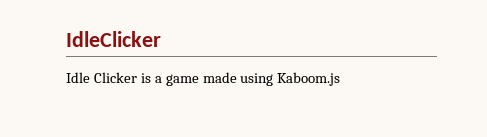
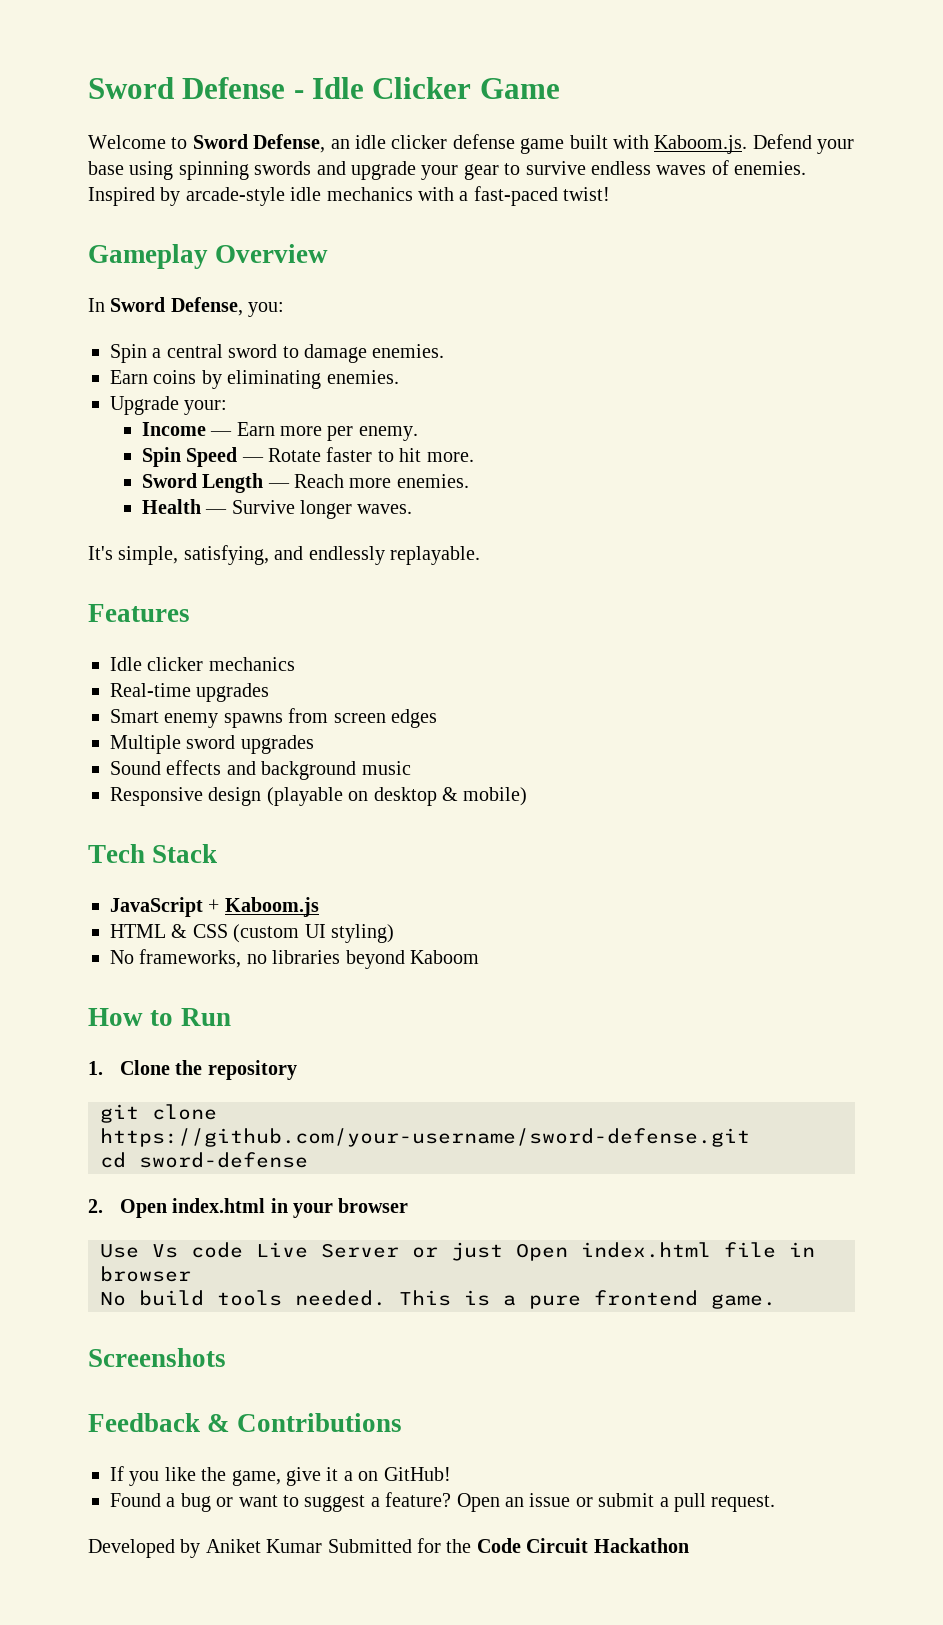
[66,31,161,47] [66,72,341,86] IdleClicker // Idle Clicker is a game made using Kaboom.js -> [88,77,560,99] [88,134,855,154] [88,160,807,180] [88,186,611,206] [88,244,329,269] [88,297,285,317] [110,344,445,363] [110,370,399,389] [110,396,228,415] [141,422,418,441] [141,447,474,467] [141,473,469,493] [141,499,413,519] [88,545,480,565] [88,604,190,622] [110,657,295,671] [110,683,270,702] [110,708,437,728] [110,735,314,754] [110,760,411,780] [110,787,528,806] [88,844,218,863] [110,897,319,917] [110,924,394,943] [110,949,479,969] [88,1008,231,1026] [88,1060,297,1080] [100,1104,217,1123] [100,1128,750,1147] [100,1152,308,1168] [88,1198,409,1218] [100,1242,815,1261] [100,1266,191,1282] [100,1290,776,1309] [88,1348,226,1367] [88,1413,402,1432] [110,1466,451,1486] [110,1492,776,1512] [88,1538,689,1558] Sword Defense - Idle Clicker Game // Welcome to Sword Defense, an idle clicker defense game built with Kaboom.js. Defend your base using spinning swords and upgrade your gear to survive endless waves of enemies. Inspired by arcade-style idle mechanics with a fast-paced twist! // Gameplay Overview // In Sword Defense, you: // Spin a central sword to damage enemies. // Earn coins by eliminating enemies. // Upgrade your: // Income — Earn more per enemy. // Spin Speed — Rotate faster to hit more. // Sword Length — Reach more enemies. // Health — Survive longer waves. // It's simple, satisfying, and endlessly replayable. // Features // Idle clicker mechanics // Real-time upgrades // Smart enemy spawns from screen edges // Multiple sword upgrades // Sound effects and background music // Responsive design (playable on desktop & mobile) // Tech Stack // JavaScript + Kaboom.js // HTML & CSS (custom UI styling) // No frameworks, no libraries beyond Kaboom // How to Run // 1. Clone the repository // git clone https://github.com/your-username/sword-defense.git // cd sword-defense // 2. Open index.html in your browser // Use Vs code Live Server or just Open index.html file in browser // No build tools needed. This is a pure frontend game. // Screenshots // Feedback & Contributions // If you like the game, give it a on GitHub! // Found a bug or want to suggest a feature? Open an issue or submit a pull request. // Developed by Aniket Kumar Submitted for the Code Circuit Hackathon

